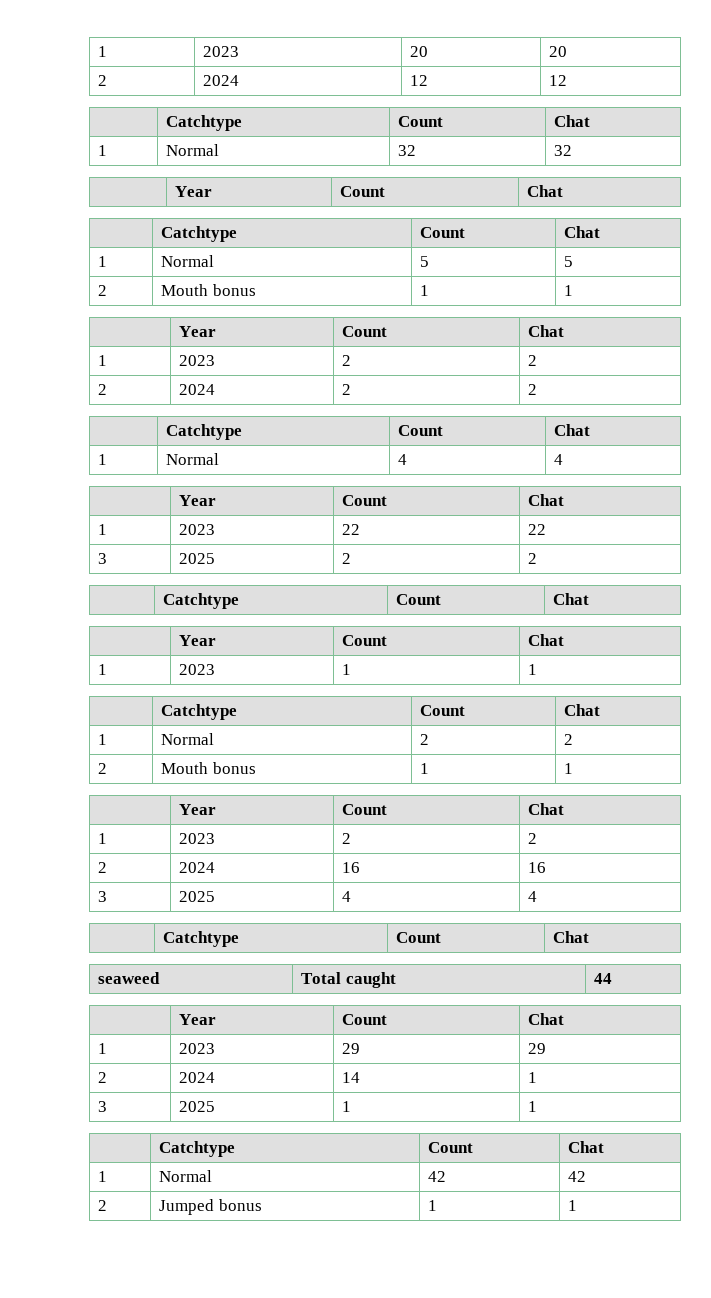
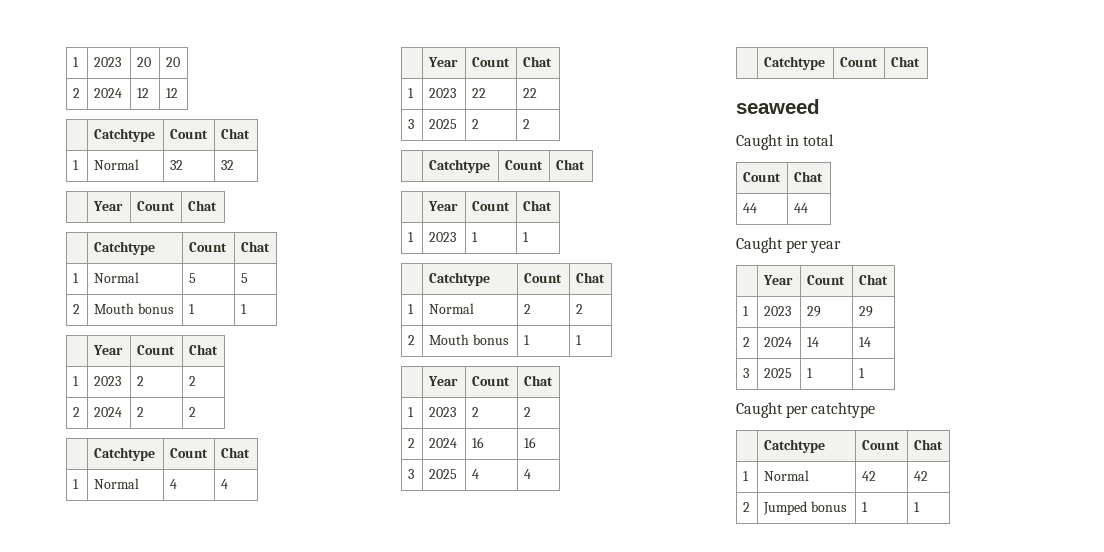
[98,972,161,984] [301,972,396,988] [594,973,613,984] // seaweed | Total caught | 44 -> [736,99,820,114] [736,134,835,150] [742,172,781,182] [793,171,823,182] [742,203,757,213] [793,203,808,213] [736,237,842,253] // seaweed // Caught in total // Count | Chat // 44 | 44 // Caught per year
[528,1072,538,1083] 1 -> [858,337,871,347] 14
(538, 1106) none -> [736,402,876,418] // Caught per catchtype

